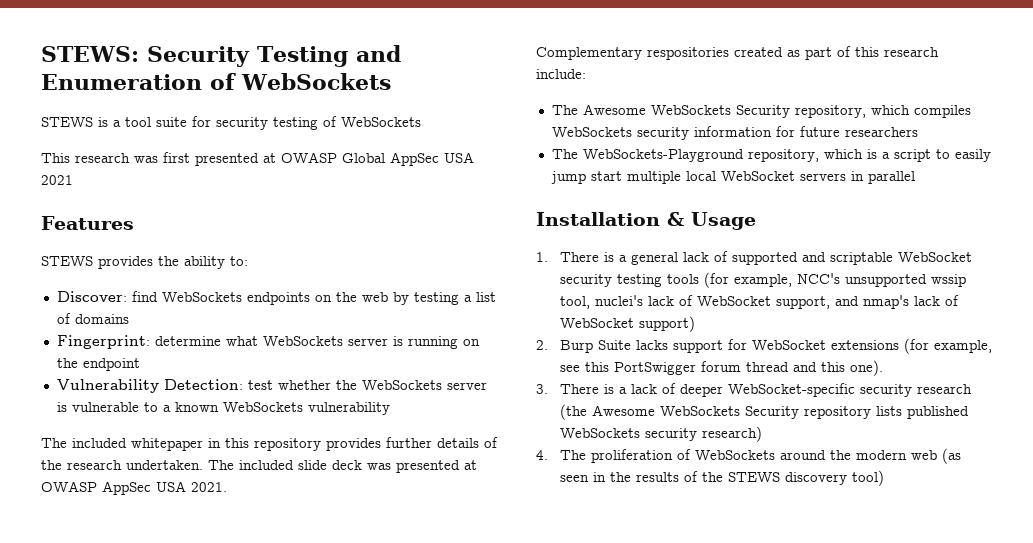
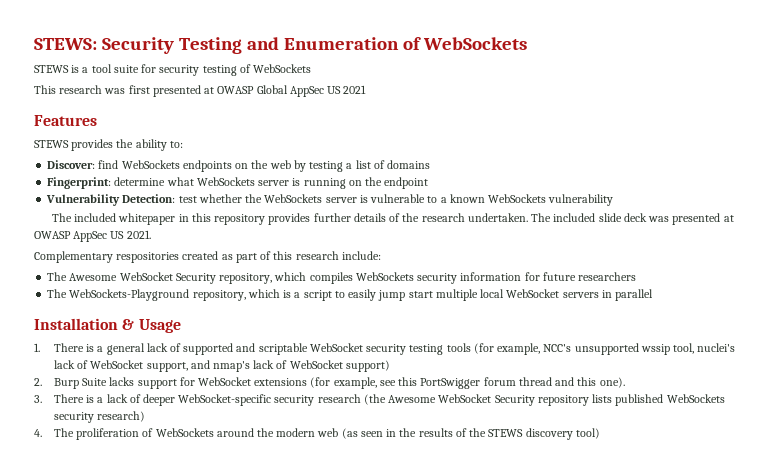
[444,152,474,163] USA -> [327,86,342,94] US
[156,481,186,492] USA -> [110,231,125,239] US
[650,105,731,115] WebSockets -> [119,272,173,281] WebSocket
[659,406,740,416] WebSockets -> [438,394,492,403] WebSocket

